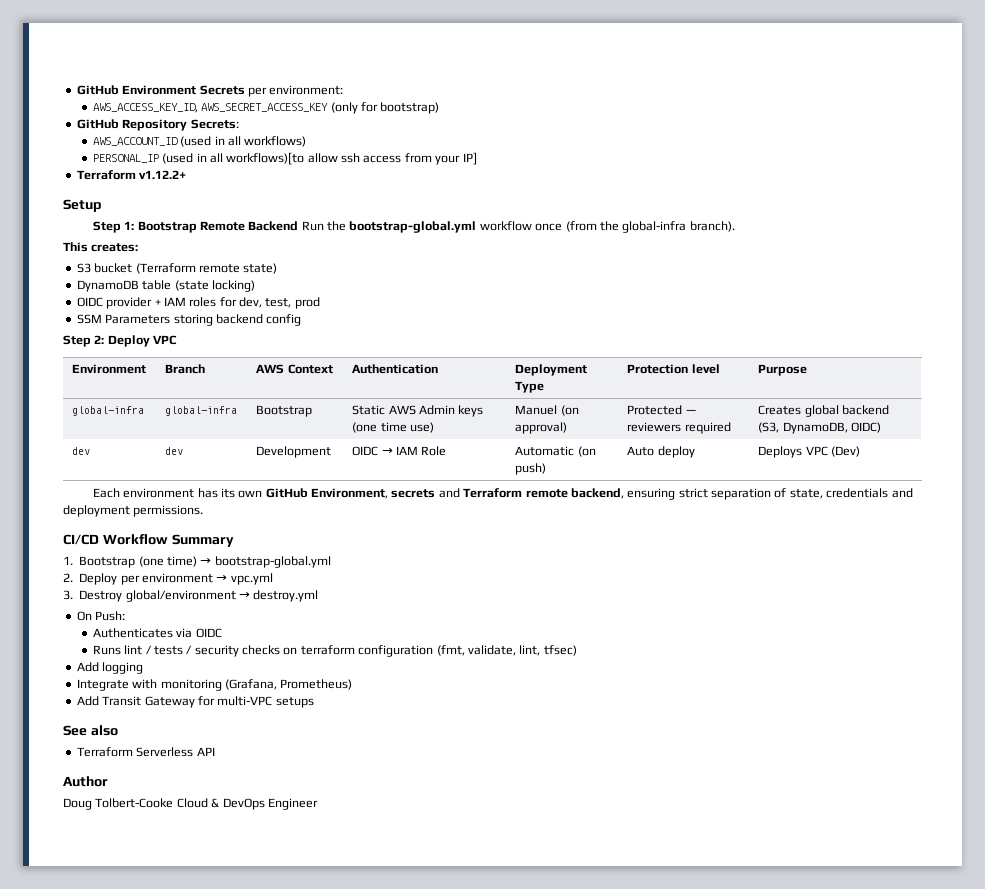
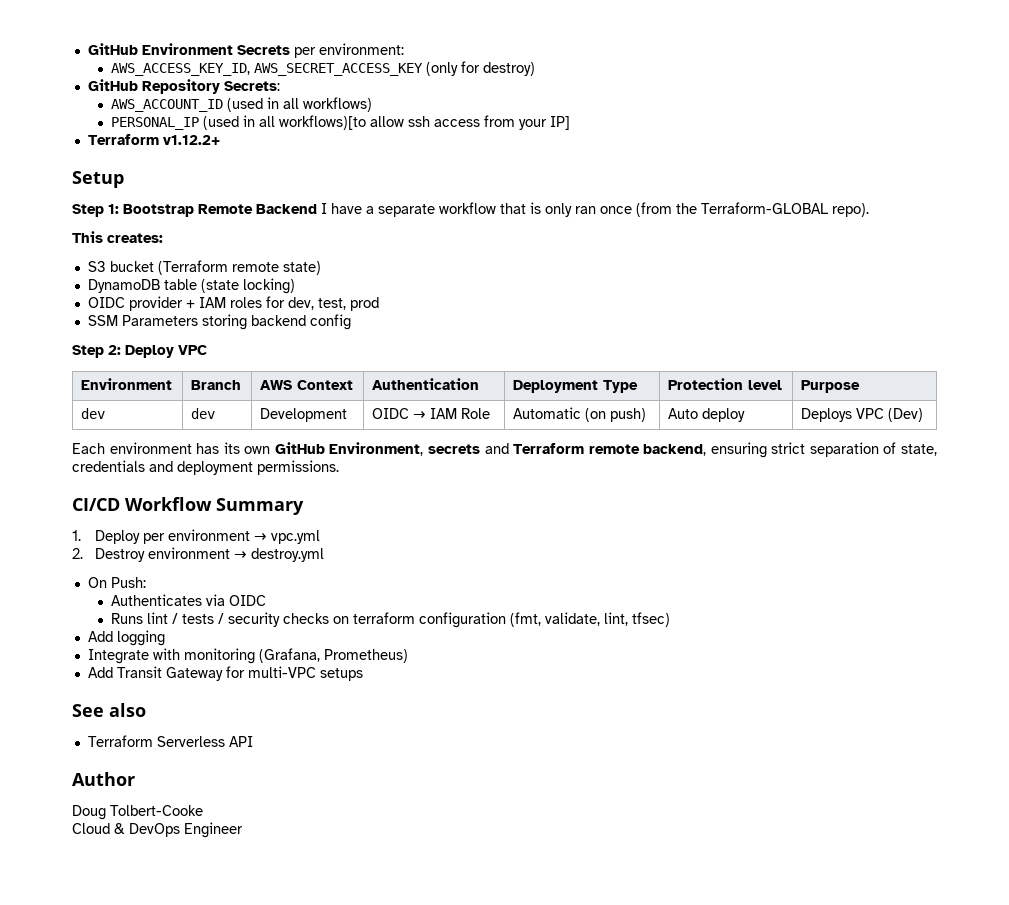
[380,102,440,114] bootstrap) -> [483,62,536,76] destroy)
[301,221,532,233] Run the bootstrap-global.yml workflow -> [321,202,596,217] I have a separate workflow that is only ran
[622,221,735,233] global-infra branch). -> [701,202,869,217] Terraform-GLOBAL repo).
[72,406,145,416] [165,406,238,416] [256,405,313,417] [352,405,484,417] [352,422,434,433] [515,405,579,416] [515,422,568,434] [627,405,696,415] [627,422,731,434] [758,405,889,417] [758,422,881,434] // global-infra | global-infra | Bootstrap | Static AWS Admin keys (one time use) | Manuel (on approval) | Protected — reviewers required | Creates global backend (S3, DynamoDB, OIDC) -> (860, 386) none
[79,556,331,568] [63,573,73,582] Bootstrap (one time) → bootstrap-global.yml // 2. -> (81, 535) none
[63,590,236,602] 3. Destroy global/environment -> [72,547,231,562] 2. Destroy environment
(174, 803) none -> (203, 810) //

